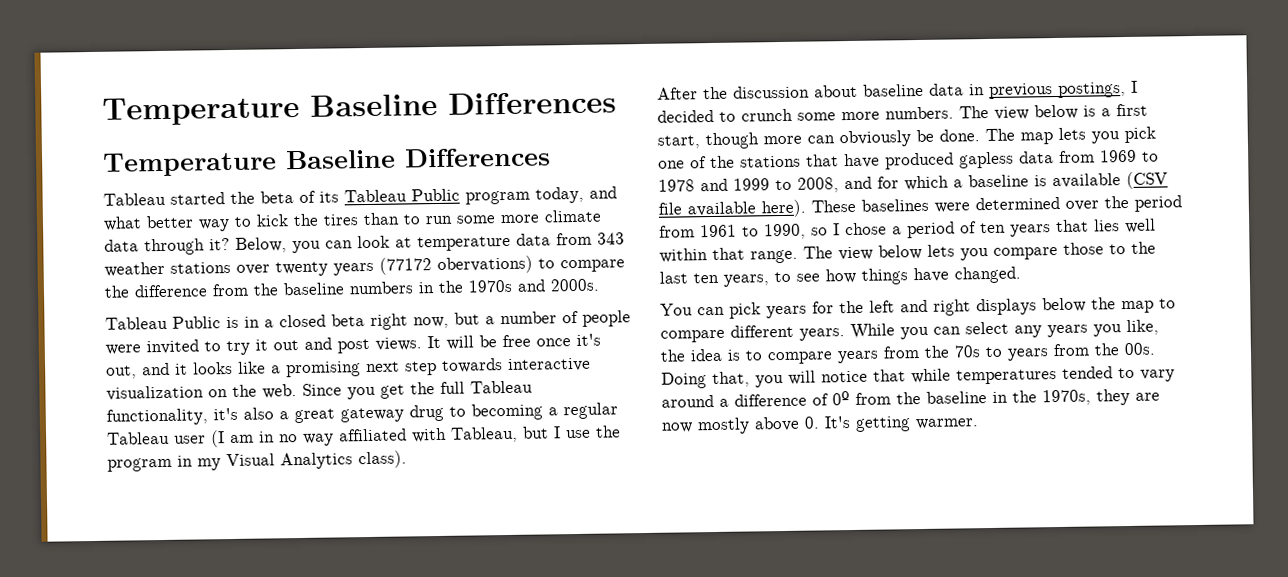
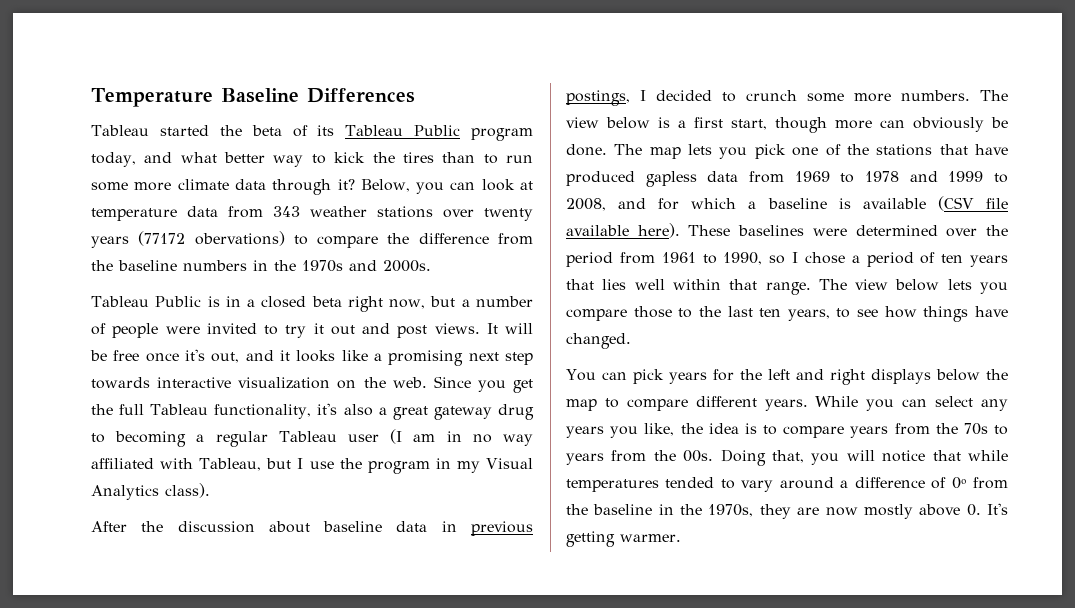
[102,91,617,126] [102,147,551,177] Temperature Baseline Differences // Temperature Baseline Differences -> [91,88,415,107] Temperature Baseline Differences

